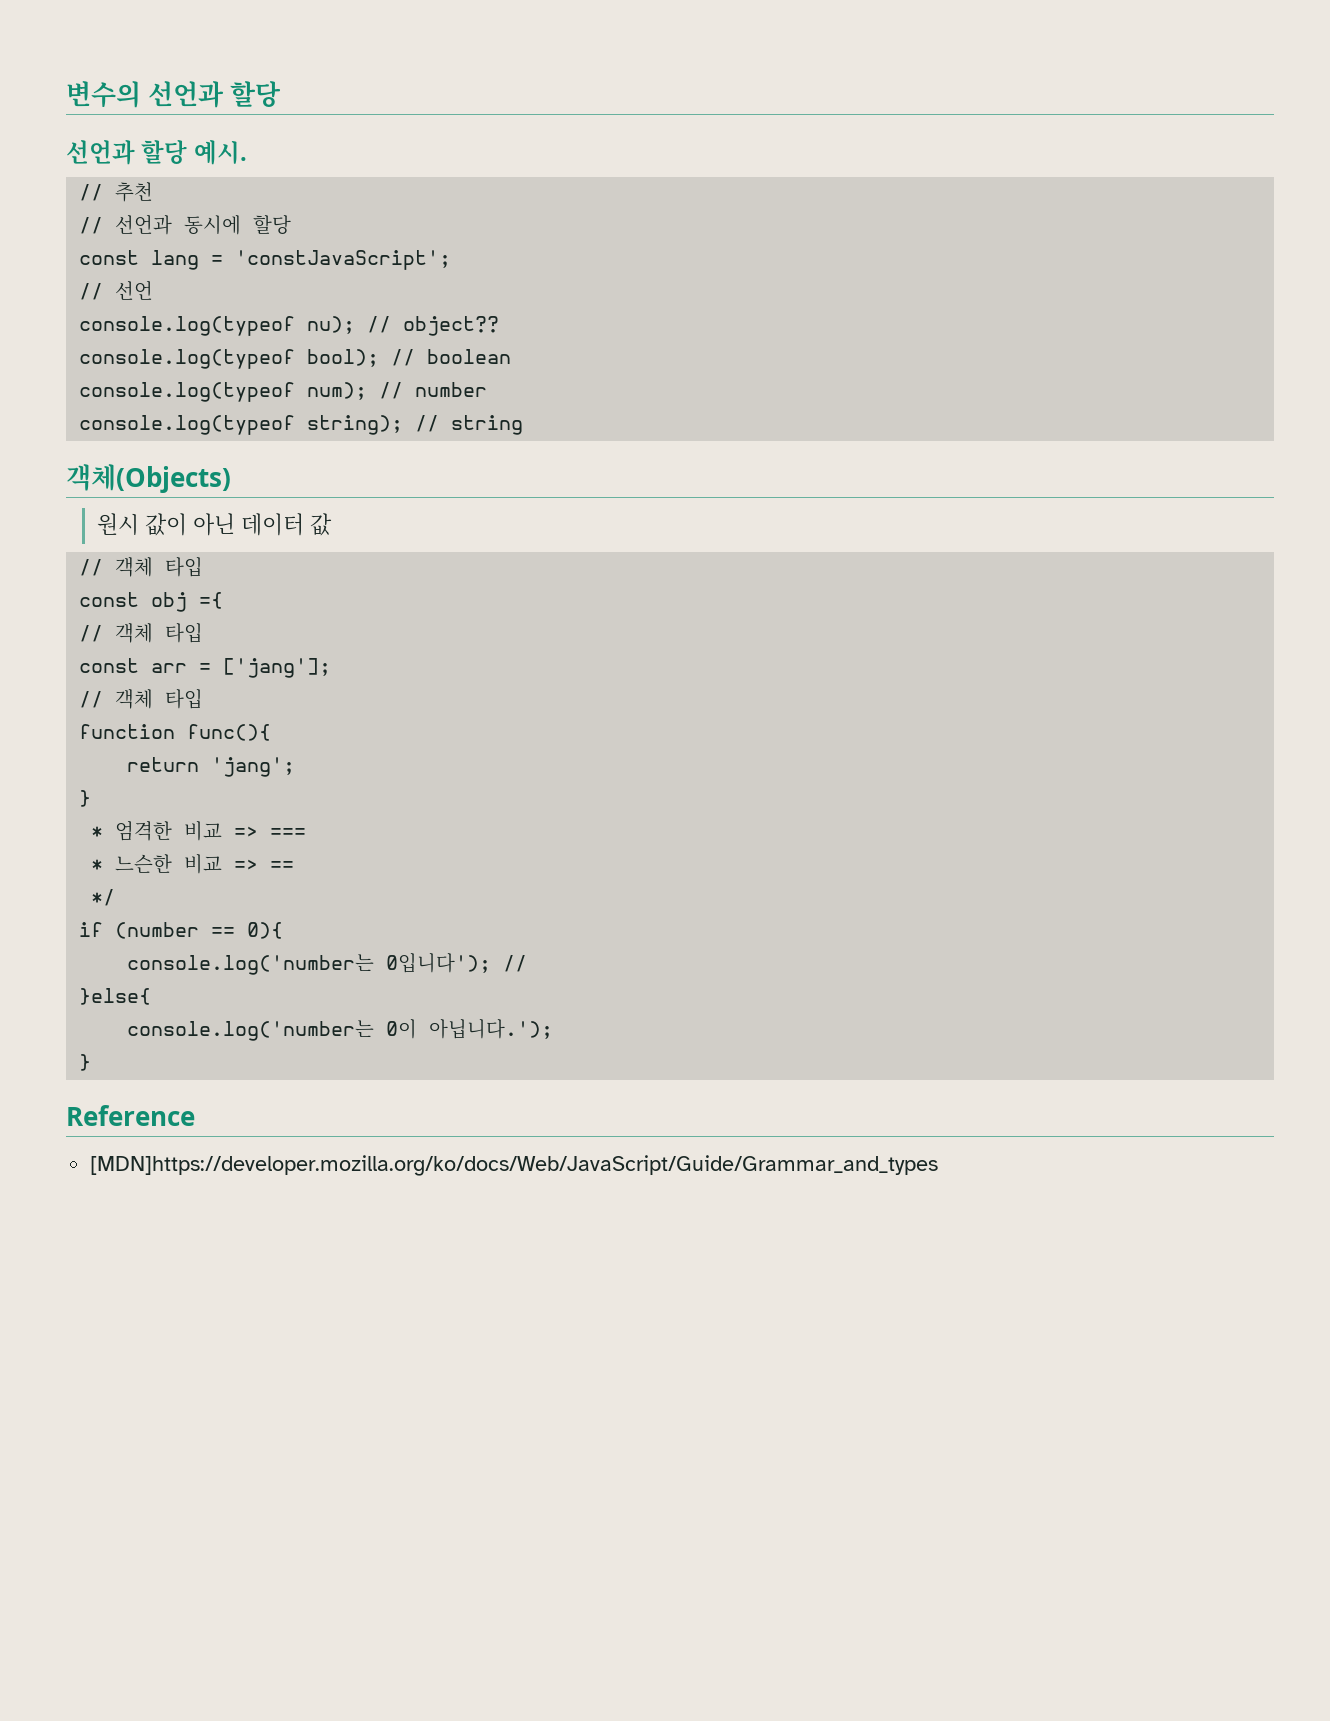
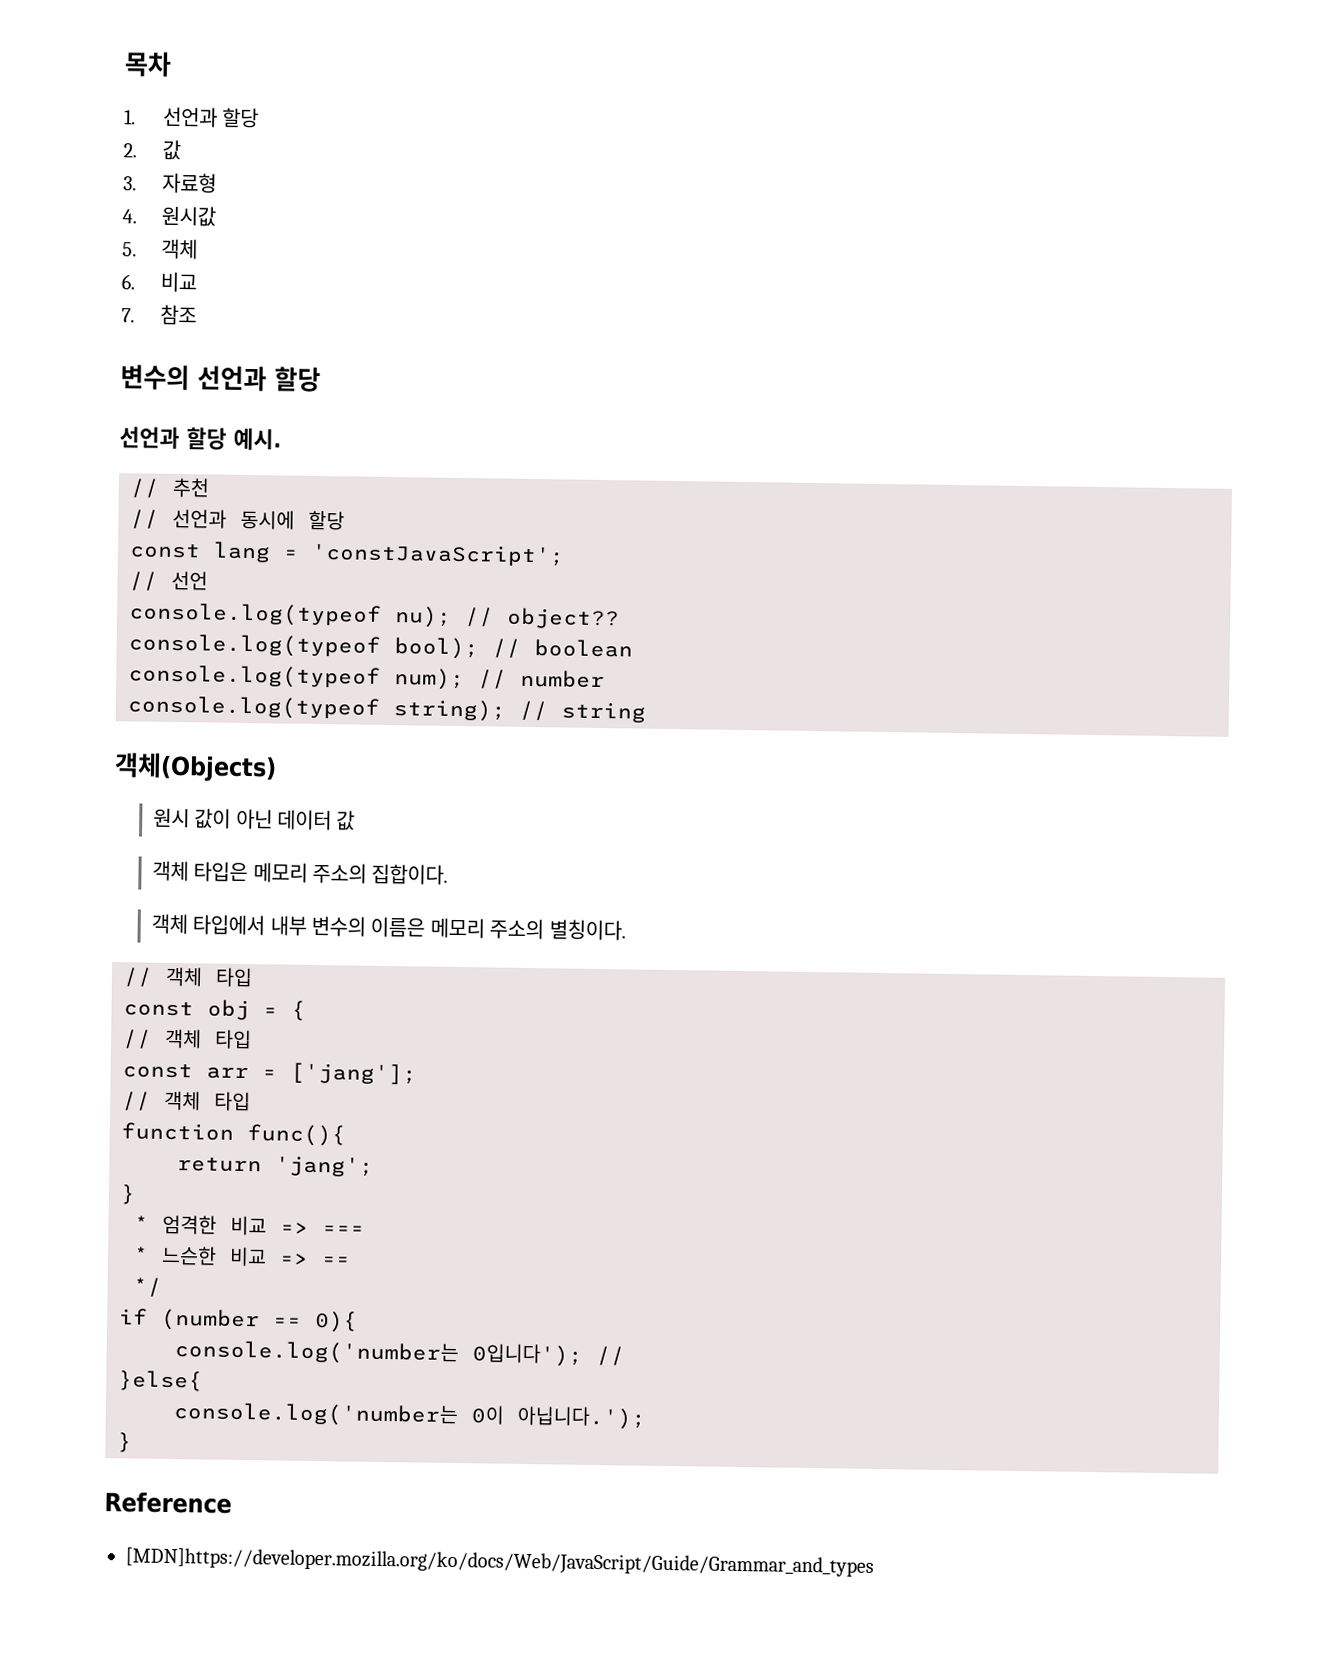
(66, 94) none -> [124,51,172,77] [124,106,260,129] [123,139,181,161] [123,172,217,194] [122,205,216,227] [122,238,198,260] [121,271,197,293] [121,304,197,326] 목차 // 1. 선언과 할당 // 2. 값 // 3. 자료형 // 4. 원시값 // 5. 객체 // 6. 비교 // 7. 참조 //
(333, 524) none -> [151,860,449,885] [150,913,626,941] // 객체 타입은 메모리 주소의 집합이다. // 객체 타입에서 내부 변수의 이름은 메모리 주소의 별칭이다.
[199,592,224,609] ={ -> [263,1000,306,1021] = {

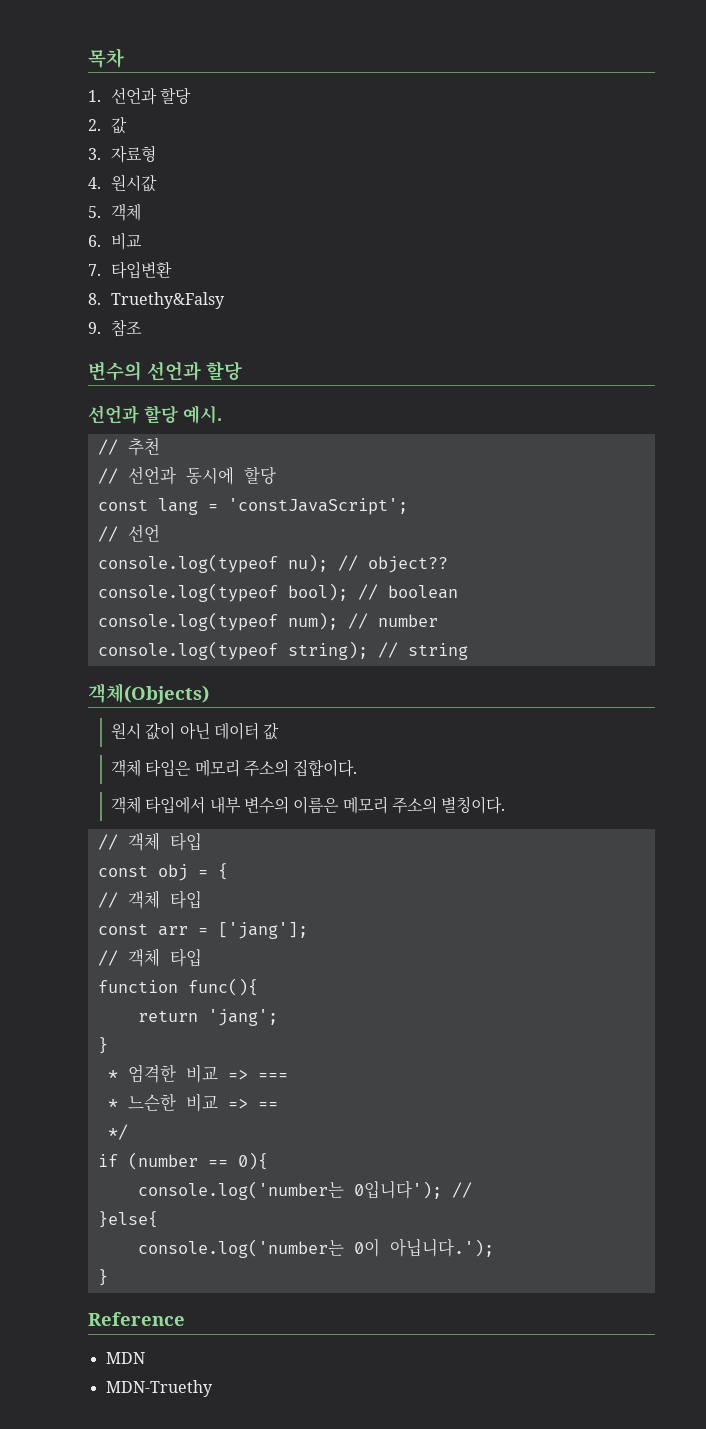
(135, 315) none -> [111,261,173,279] [88,292,226,309] [88,322,101,334] 타입변환 // 8. Truethy&Falsy // 9.
[125,1547,874,1578] [MDN]https://developer.mozilla.org/ko/docs/Web/JavaScript/Guide/Grammar_and_types -> [105,1352,145,1364] [105,1380,213,1397] MDN // MDN-Truethy

